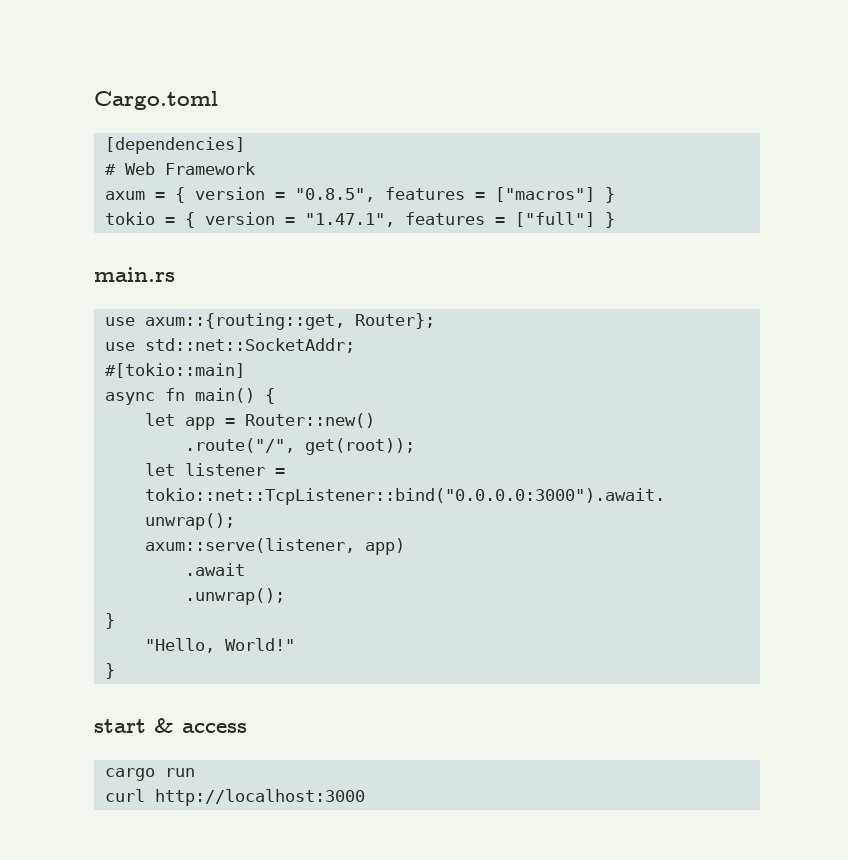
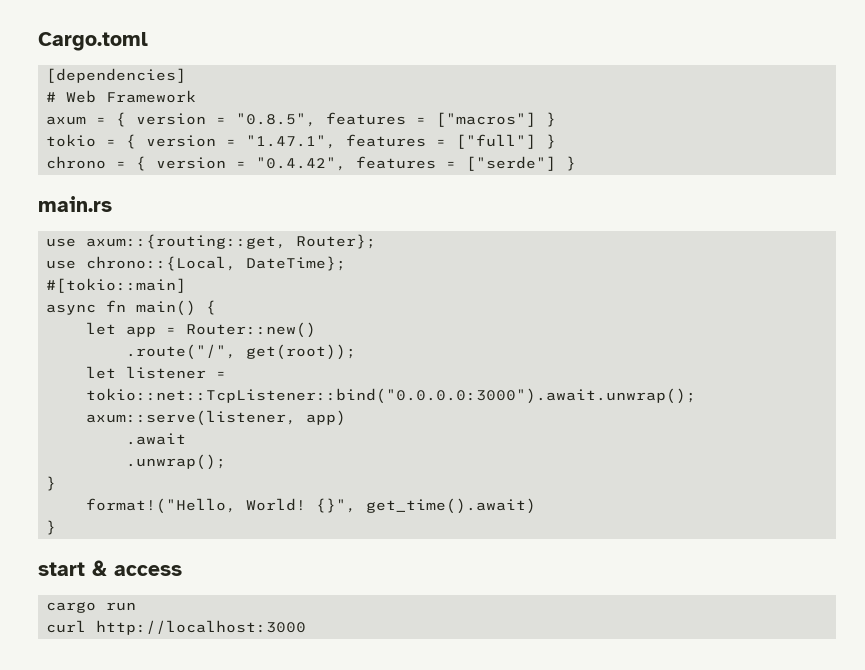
(616, 220) none -> [46,156,577,171] // chrono = { version = "0.4.42", features = ["serde"] }
[145,338,356,353] std::net::SocketAddr; -> [86,256,347,271] chrono::{Local, DateTime};
[145,638,296,653] "Hello, World!" -> [86,498,537,514] format!("Hello, World! {}", get_time().await)

